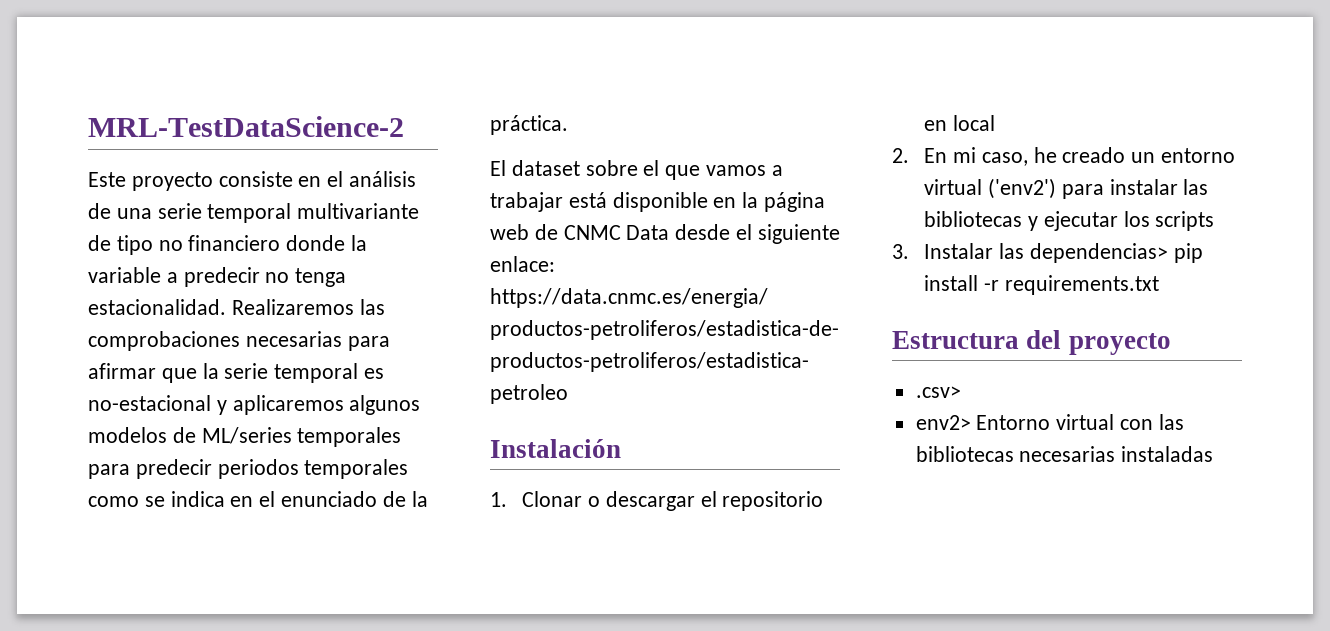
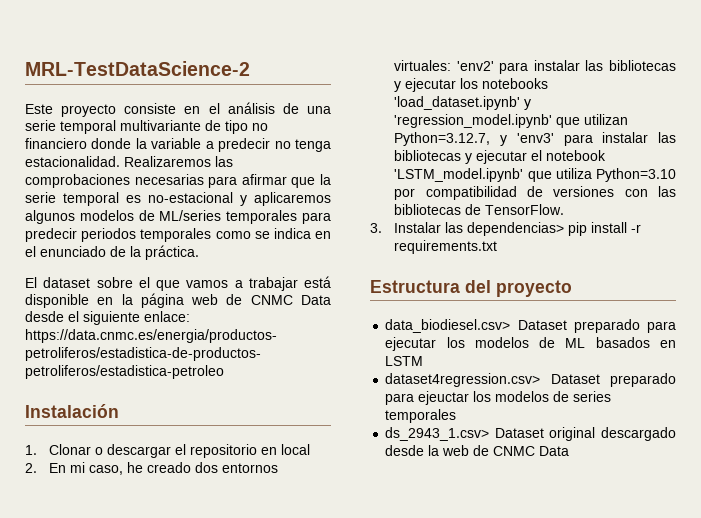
[1131,148,1236,163] [924,178,1057,199] un entorno virtual ('env2') -> [195,462,279,473] [394,60,494,71] dos entornos virtuales: 'env2'
[1155,211,1215,231] scripts -> [482,78,549,89] [394,96,532,110] [394,114,629,128] [394,132,676,146] [394,150,607,164] [394,168,676,182] [394,186,676,200] [394,204,565,215] notebooks 'load_dataset.ipynb' y 'regression_model.ipynb' que utilizan Python=3.12.7, y 'env3' para instalar las bibliotecas y ejecutar el notebook 'LSTM_model.ipynb' que utiliza Python=3.10 por compatibilidad de versiones con las bibliotecas de TensorFlow.
[915,386,961,398] [915,414,1184,430] [915,446,1214,462] .csv> // env2> Entorno virtual con las bibliotecas necesarias instaladas -> [385,319,676,333] [385,337,676,351] [385,356,424,366] [385,373,676,387] [385,391,612,405] [385,409,457,423] [385,427,676,441] [385,445,570,456] data_biodiesel.csv> Dataset preparado para ejecutar los modelos de ML basados en LSTM // dataset4regression.csv> Dataset preparado para ejeuctar los modelos de series temporales // ds_2943_1.csv> Dataset original descargado desde la web de CNMC Data

